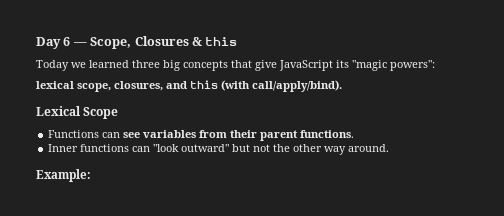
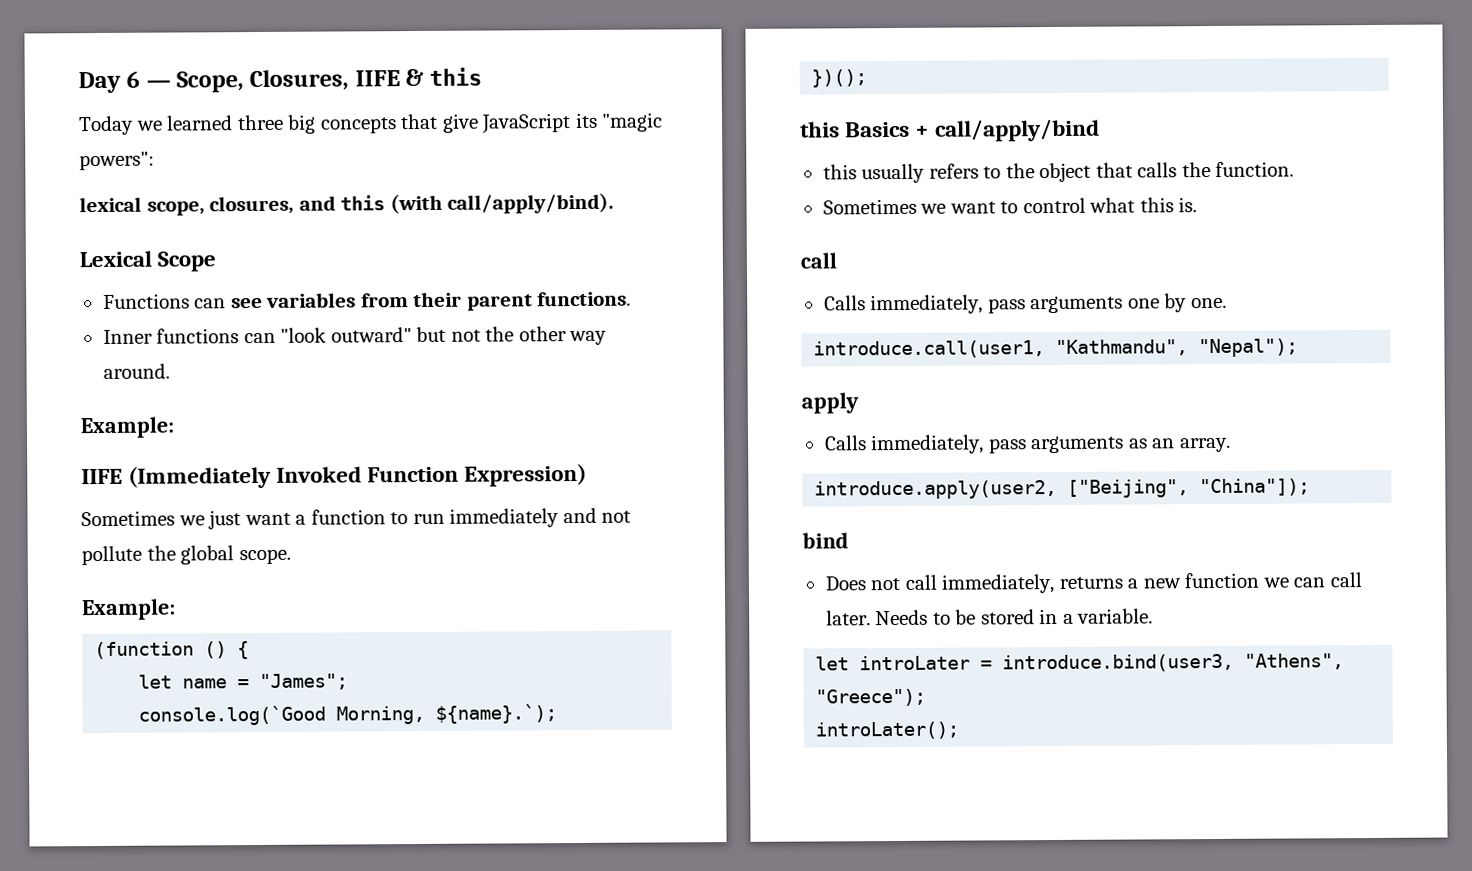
[134,36,189,46] Closures -> [249,69,400,92] Closures, IIFE
(91, 175) none -> [81,463,588,489] [81,507,632,530] [81,545,291,566] [82,598,176,621] [94,641,250,660] [138,673,349,690] [138,704,558,726] [811,69,868,88] [800,118,1101,142] [822,161,1295,184] [822,197,1198,215] [800,252,837,269] [823,293,1227,315] [813,338,1299,359] [801,392,859,414] [824,434,1231,455] [814,478,1311,500] [802,532,849,549] [824,572,1362,594] [825,608,1154,626] [815,653,1345,673] [815,688,927,707] [815,721,960,740] // IIFE (Immediately Invoked Function Expression) // Sometimes we just want a function to run immediately and not pollute the global scope. // Example: // (function () { // let name = "James"; // console.log(`Good Morning, ${name}.`); // })(); // this Basics + call/apply/bind // this usually refers to the object that calls the function. // Sometimes we want to control what this is. // call // Calls immediately, pass arguments one by one. // introduce.call(user1, "Kathmandu", "Nepal"); // apply // Calls immediately, pass arguments as an array. // introduce.apply(user2, ["Beijing", "China"]); // bind // Does not call immediately, returns a new function we can call later. Needs to be stored in a variable. // let introLater = introduce.bind(user3, "Athens", "Greece"); // introLater();

